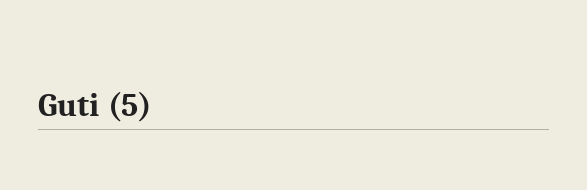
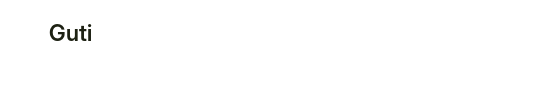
[107,91,151,122] (5) -> (92, 32) none

